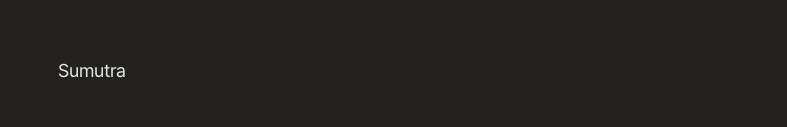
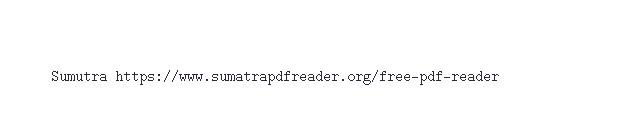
(126, 70) none -> [115,70,499,85] https://www.sumatrapdfreader.org/free-pdf-reader

